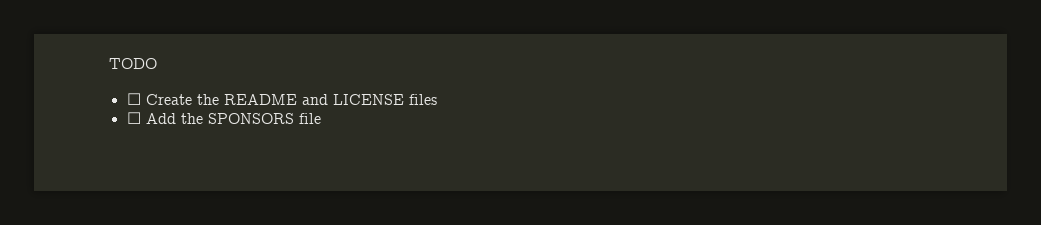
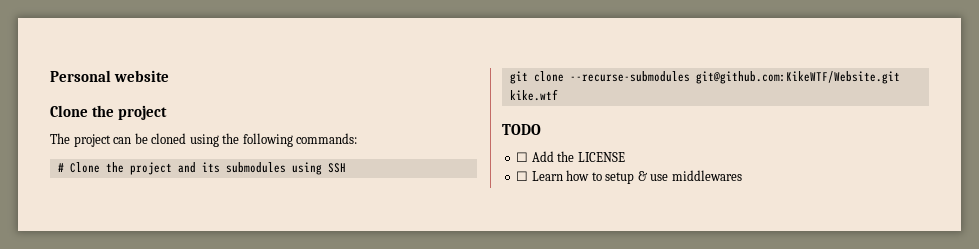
[109,58,157,69] [126,93,437,105] [126,112,321,124] TODO // ☐ Create the README and LICENSE files // ☐ Add the SPONSORS file -> [50,70,170,82] [50,105,167,120] [50,133,358,147] [57,162,346,175] [509,71,900,84] [509,89,558,101] [502,124,541,135] [516,151,625,162] [516,170,742,184] Personal website // Clone the project // The project can be cloned using the following commands: // # Clone the project and its submodules using SSH // git clone --recurse-submodules git@github.com:KikeWTF/Website.git kike.wtf // TODO // ☐ Add the LICENSE // ☐ Learn how to setup & use middlewares

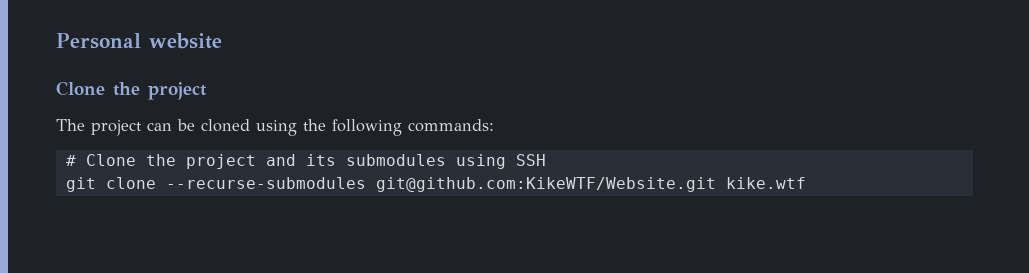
[502,124,541,135] [516,151,625,162] [516,170,742,184] // TODO // ☐ Add the LICENSE // ☐ Learn how to setup & use middlewares -> (806, 183) none

